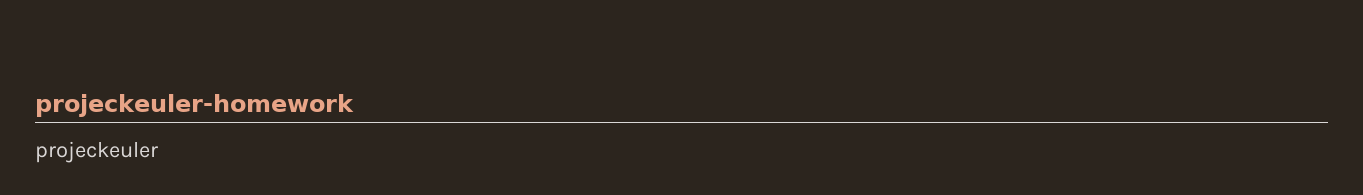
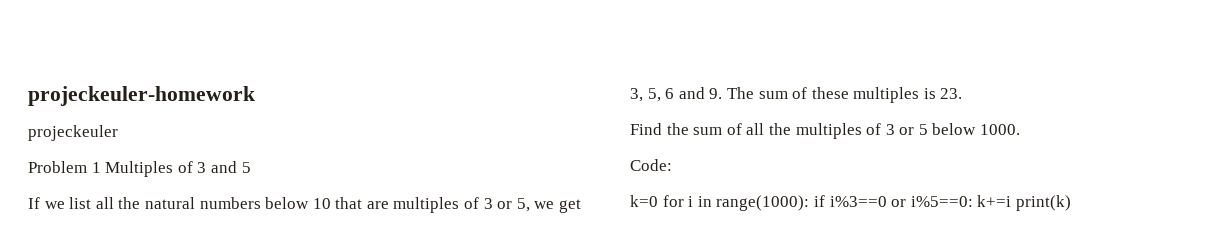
(158, 152) none -> [28,161,251,177] [28,197,582,213] [630,87,963,103] [630,123,1021,139] [630,159,672,171] [630,195,1071,211] // Problem 1 Multiples of 3 and 5 // If we list all the natural numbers below 10 that are multiples of 3 or 5, we get 3, 5, 6 and 9. The sum of these multiples is 23. // Find the sum of all the multiples of 3 or 5 below 1000. // Code: // k=0 for i in range(1000): if i%3==0 or i%5==0: k+=i print(k)

